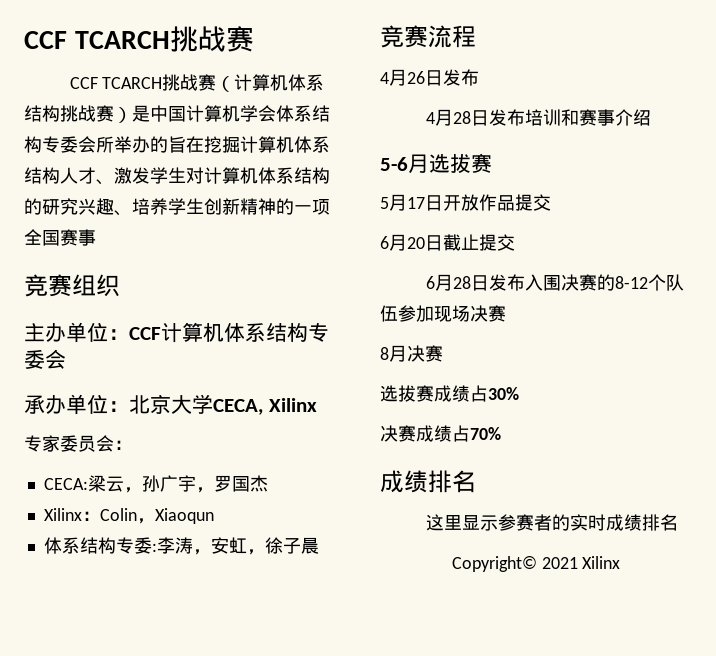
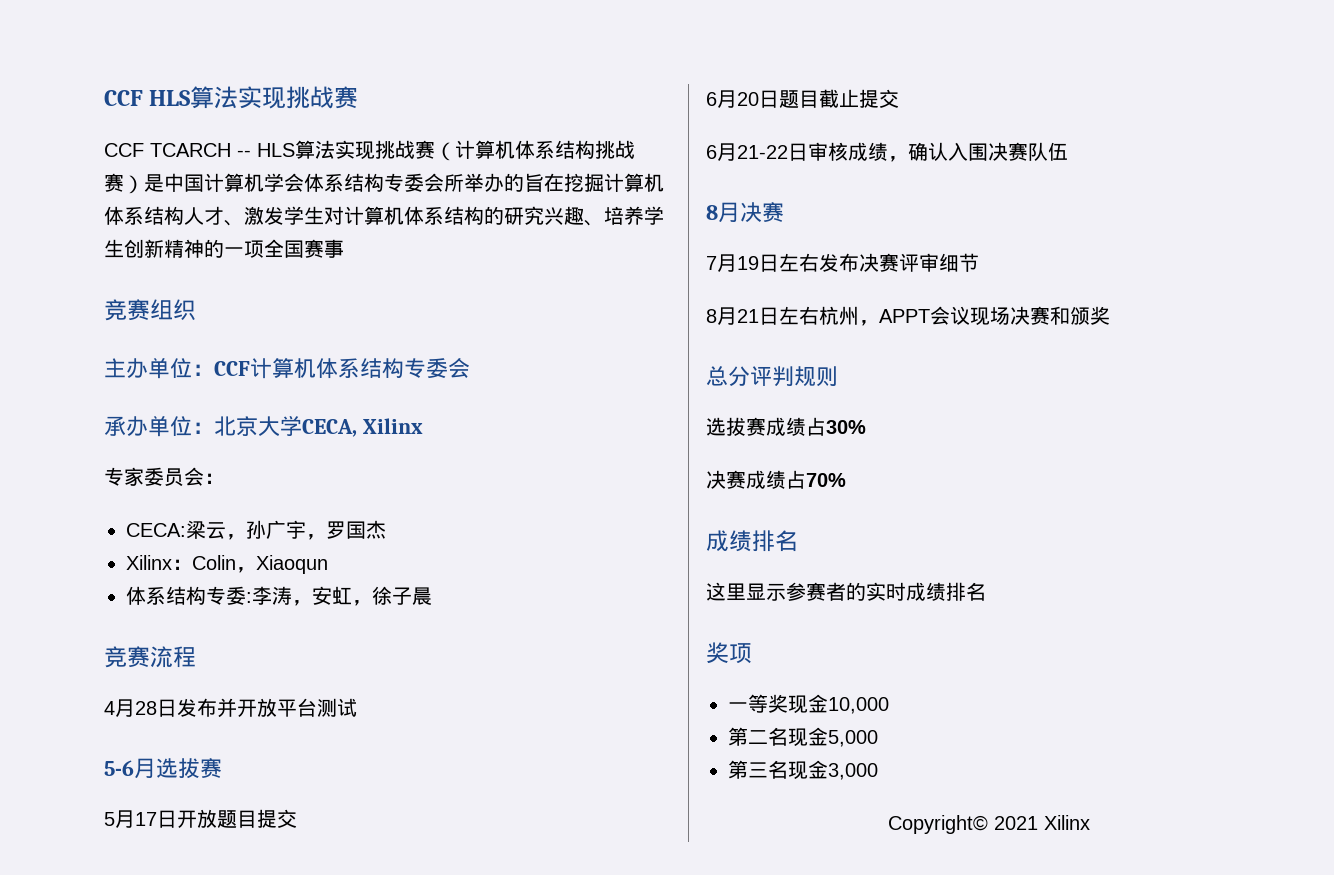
[24,31,170,49] CCF TCARCH -> [104,86,287,109] CCF HLS算法实现
(163, 83) none -> [237,140,375,160] -- HLS算法实现
[380,69,479,86] // 4月26日发布 -> (196, 657) none
[524,109,651,126] 培训和赛事介绍 -> [217,698,357,718] 并开放平台测试
[479,194,515,211] 作品 -> [217,810,257,828] 题目
(443, 243) none -> [779,90,819,108] 题目
[452,274,684,291] [380,305,506,322] [380,345,443,362] 28日发布入围决赛的8-12个队伍参加现场决赛 // 8月决赛 -> [737,142,1068,162] [706,202,784,223] [706,253,979,272] [706,306,1110,326] [706,366,838,387] 21-22日审核成绩，确认入围决赛队伍 // 8月决赛 // 7月19日左右发布决赛评审细节 // 8月21日左右杭州，APPT会议现场决赛和颁奖 // 总分评判规则
(678, 522) none -> [706,642,752,664] [728,694,889,714] [728,727,878,747] [728,760,878,780] // 奖项 // 一等奖现金10,000 // 第二名现金5,000 // 第三名现金3,000

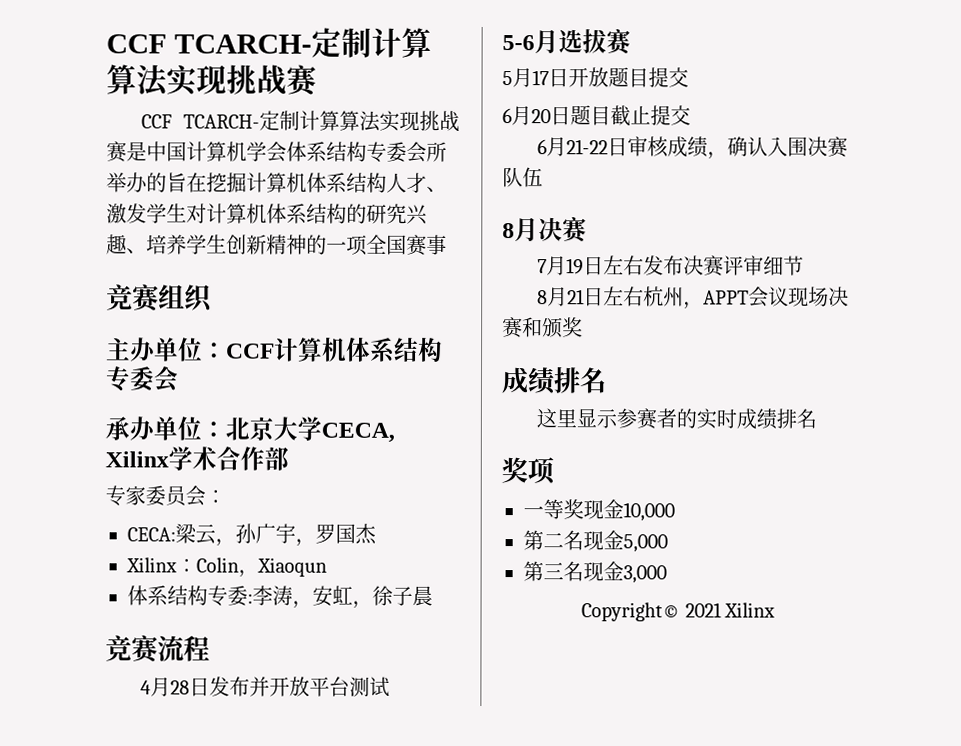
[104,90,191,106] CCF HLS -> [106,27,432,58] CCF TCARCH-定制计算
[150,140,635,161] [104,173,144,194] TCARCH -- HLS算法实现挑战赛（计算机体系结构挑战赛） -> [183,110,460,132] [106,141,127,163] TCARCH-定制计算算法实现挑战赛
(423, 426) none -> [168,446,289,471] 学术合作部
[706,366,838,387] [706,417,866,436] [706,470,846,489] // 总分评判规则 // 选拔赛成绩占30% // 决赛成绩占70% -> (583, 327) none

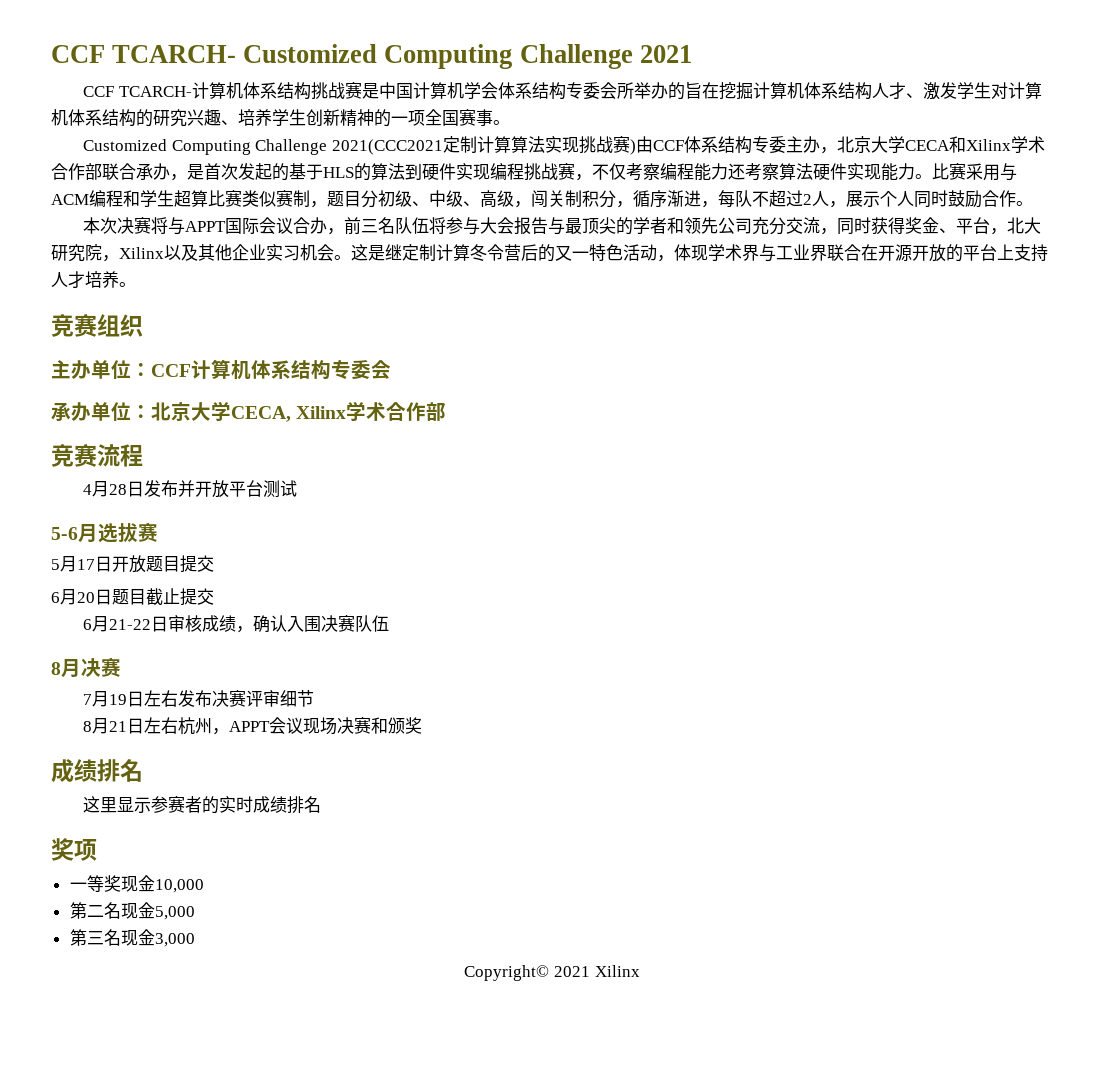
[106,27,432,58] [106,64,319,97] [140,110,420,132] CCF TCARCH-定制计算算法实现挑战赛 // CCF TCARCH-定制计算算法实现 -> [51,44,692,69] [83,82,311,100] CCF TCARCH- Customized Computing Challenge 2021 // CCF TCARCH-计算机体系结构
(447, 244) none -> [493,120,510,125] [83,135,1045,155] [51,162,1017,181] [51,189,1033,208] [83,216,1042,235] [51,244,1048,262] [51,271,136,288] 。 // Customized Computing Challenge 2021(CCC2021定制计算算法实现挑战赛)由CCF体系结构专委主办，北京大学CECA和Xilinx学术合作部联合承办，是首次发起的基于HLS的算法到硬件实现编程挑战赛，不仅考察编程能力还考察算法硬件实现能力。比赛采用与ACM编程和学生超算比赛类似赛制，题目分初级、中级、高级，闯关制积分，循序渐进，每队不超过2人，展示个人同时鼓励合作。 // 本次决赛将与APPT国际会议合办，前三名队伍将参与大会报告与最顶尖的学者和领先公司充分交流，同时获得奖金、平台，北大研究院，Xilinx以及其他企业实习机会。这是继定制计算冬令营后的又一特色活动，体现学术界与工业界联合在开源开放的平台上支持人才培养。
[105,485,226,507] [127,523,377,547] [126,557,327,578] [127,585,433,609] // 专家委员会： // CECA:梁云，孙广宇，罗国杰 // Xilinx：Colin，Xiaoqun // 体系结构专委:李涛，安虹，徐子晨 -> (447, 411) none

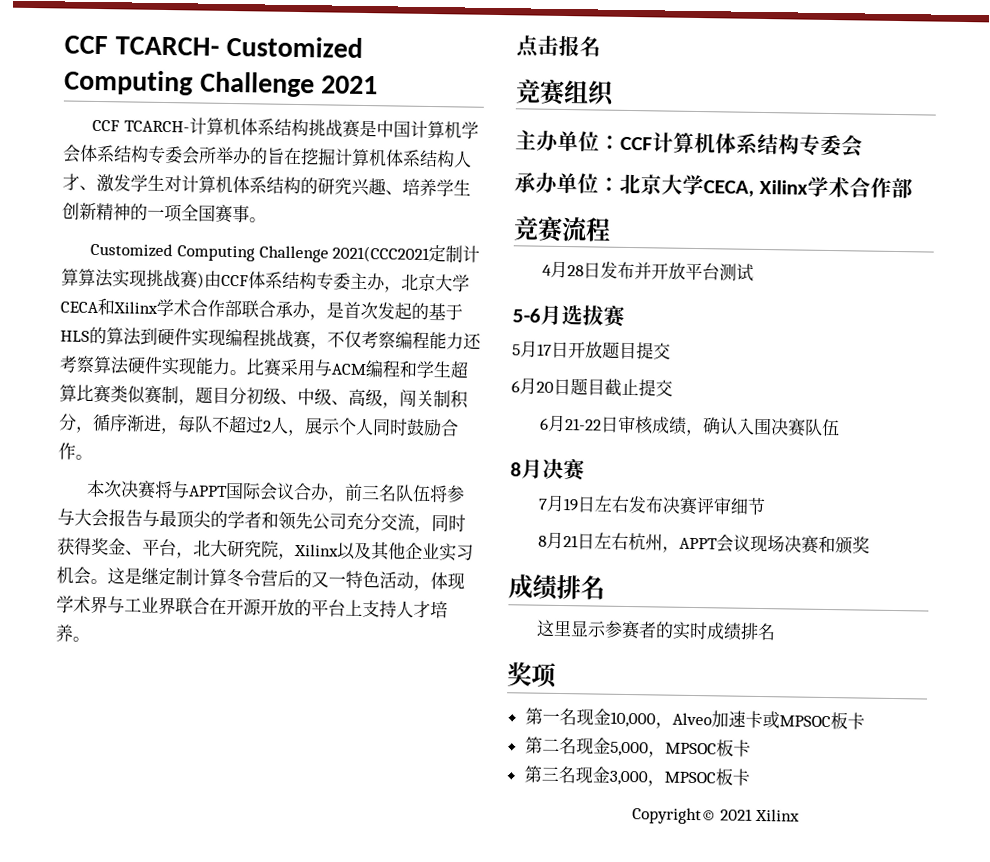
(136, 284) none -> [516,35,601,58] // 点击报名
[69,875,121,892] 一等奖 -> [524,707,577,726] 第一名
(204, 886) none -> [654,710,865,730] ，Alveo加速卡或MPSOC板卡
(195, 913) none -> [647,739,751,758] ，MPSOC板卡
(195, 940) none -> [646,768,750,787] ，MPSOC板卡

